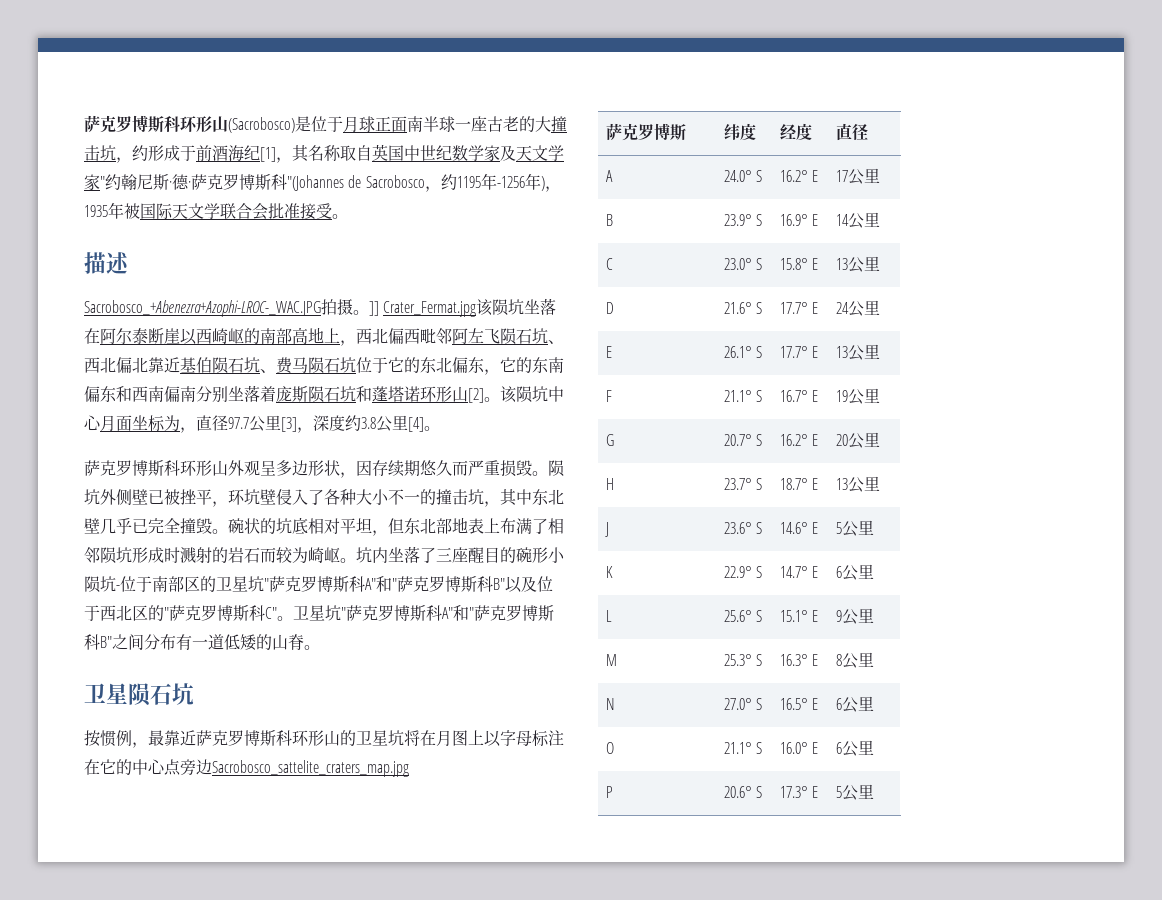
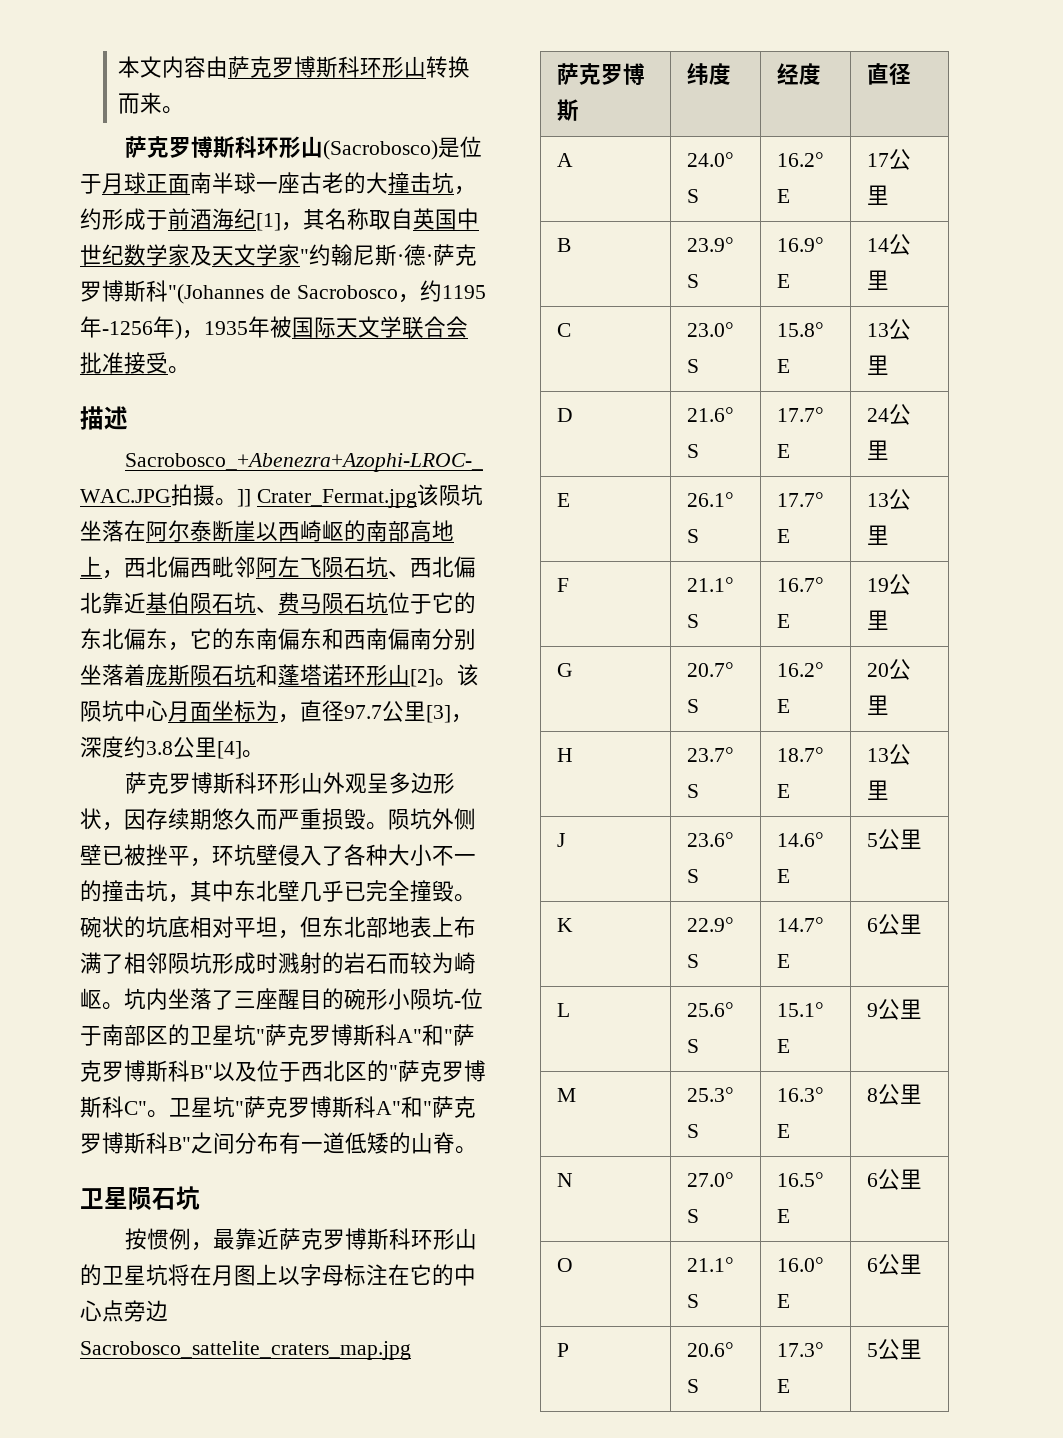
(84, 124) none -> [118,56,471,78] [118,92,185,114] 本文内容由萨克罗博斯科环形山转换而来。 //

